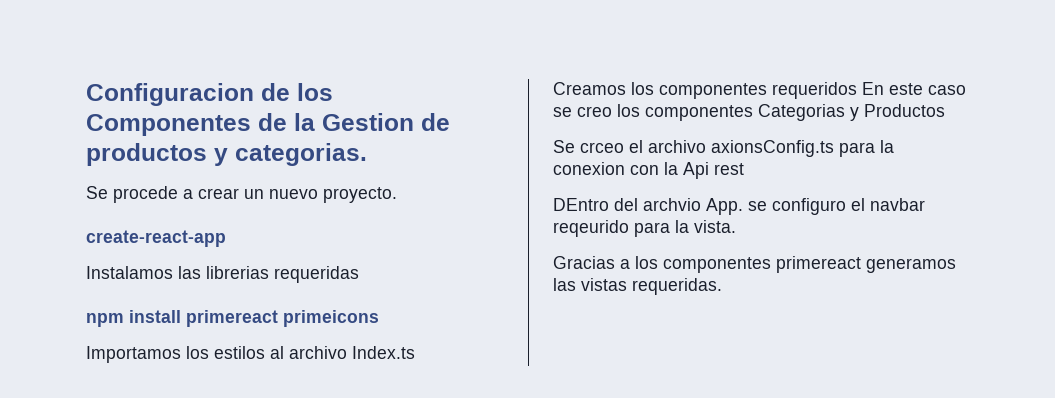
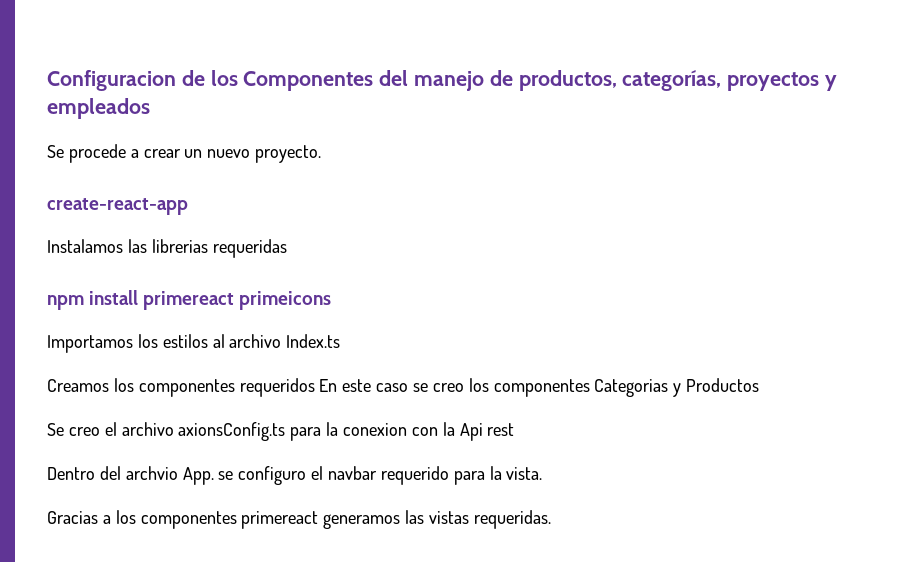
[258,113,450,131] [86,143,367,166] de la Gestion de productos y categorias. -> [379,70,838,91] [47,98,150,119] del manejo de productos, categorías, proyectos y empleados
[580,142,624,153] crceo -> [68,427,100,436] creo
[553,198,609,211] DEntro -> [47,467,95,480] Dentro
[553,220,629,237] reqeurido -> [380,466,449,485] requerido

